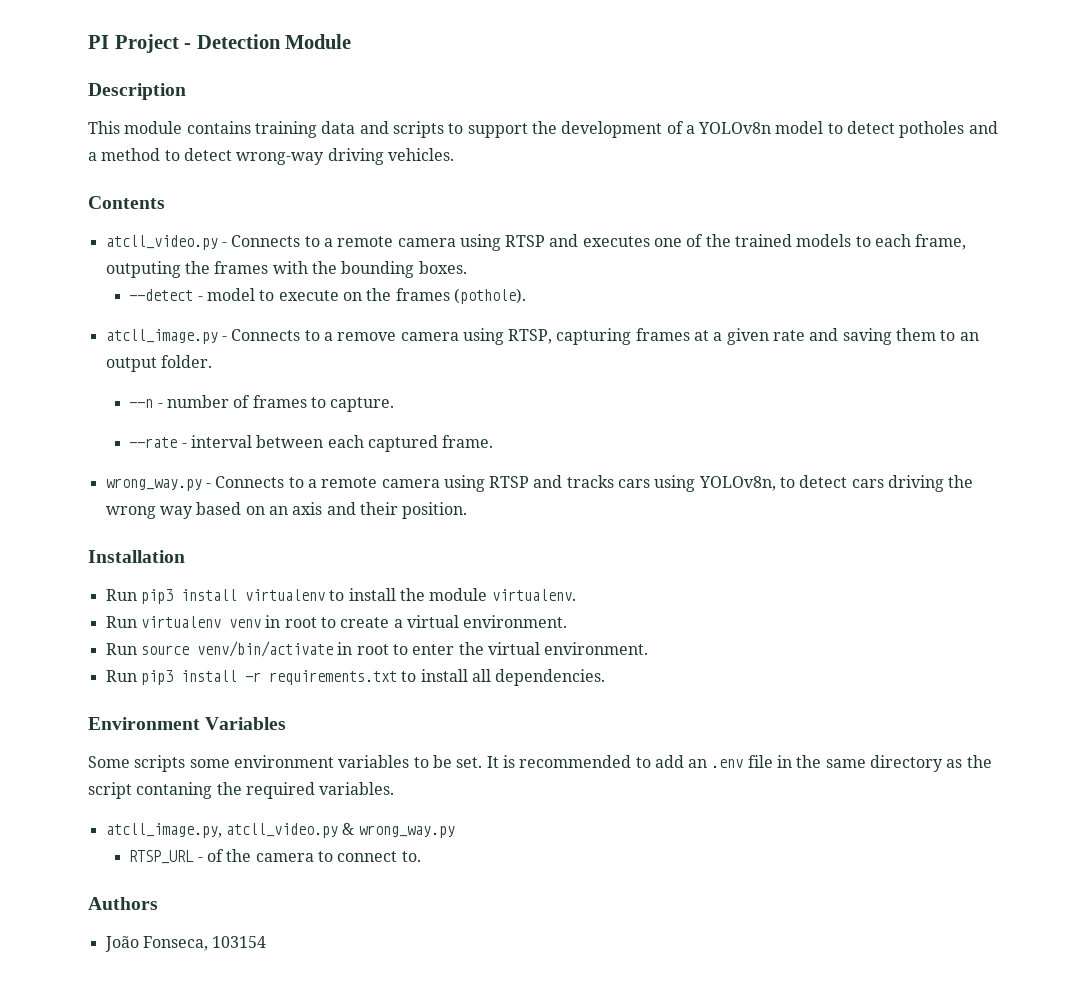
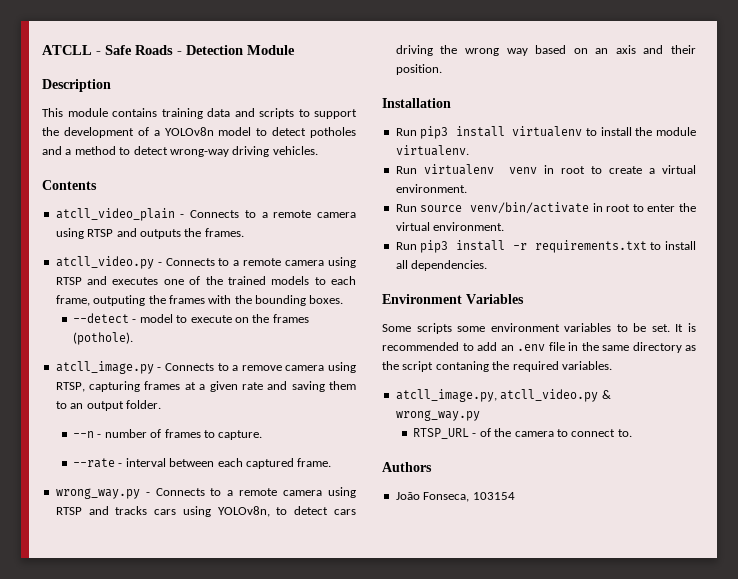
[88,34,179,53] PI Project -> [42,45,173,55] ATCLL - Safe Roads
(165, 202) none -> [55,208,357,221] [55,228,244,239] // atcll_video_plain - Connects to a remote camera using RTSP and outputs the frames.

